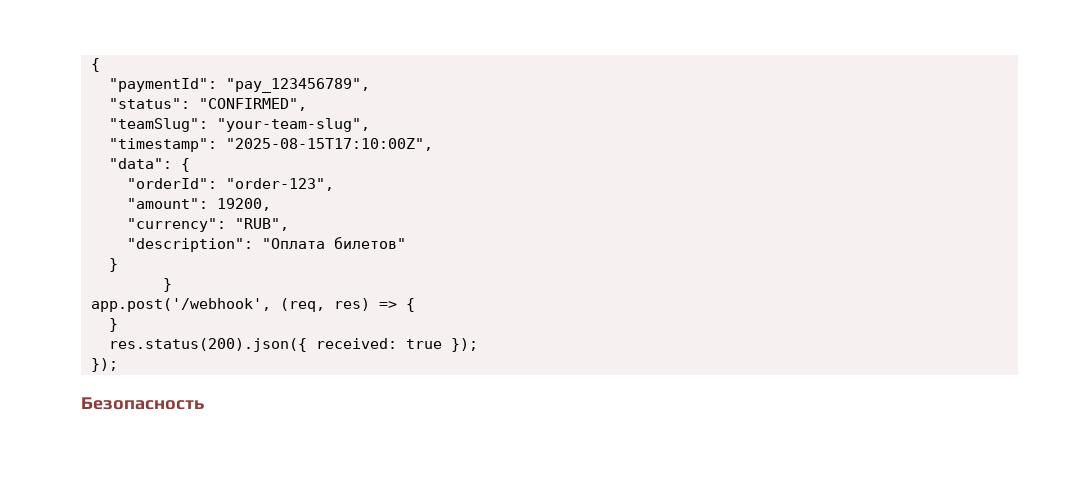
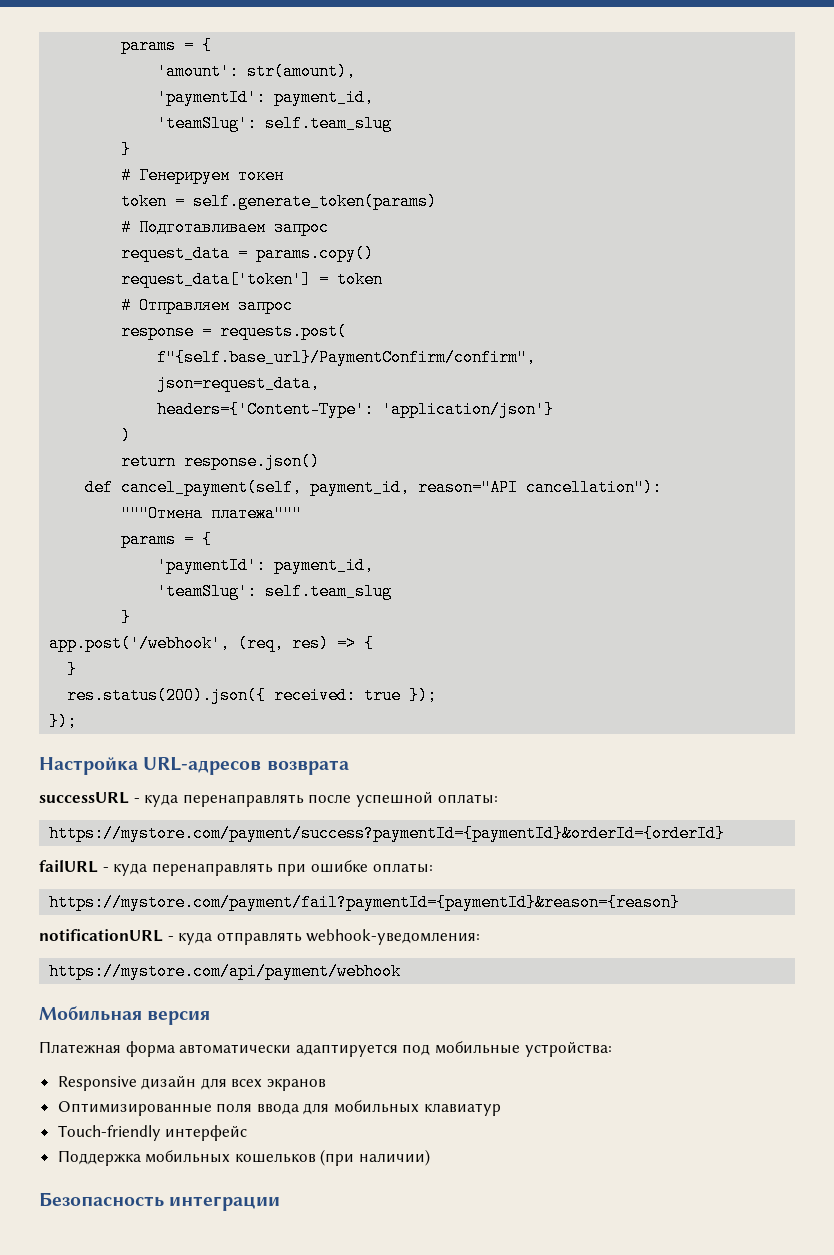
[91,58,101,72] [109,78,371,93] [109,98,308,111] [109,118,371,132] [109,138,434,152] [109,158,191,172] [127,178,335,191] [127,198,272,211] [127,218,290,232] [127,237,407,252] [109,258,119,272] { // "paymentId": "pay_123456789", // "status": "CONFIRMED", // "teamSlug": "your-team-slug", // "timestamp": "2025-08-15T17:10:00Z", // "data": { // "orderId": "order-123", // "amount": 19200, // "currency": "RUB", // "description": "Оплата билетов" // } -> [121,37,213,54] [157,63,357,80] [157,89,375,106] [157,115,393,132] [121,141,132,158] [121,167,284,184] [121,193,438,210] [121,219,329,236] [121,245,375,262] [121,271,384,288] [121,297,293,314] [121,323,348,340] [157,349,537,366] [157,375,321,392] [157,401,555,418] [121,427,132,444] [121,453,321,470] [85,479,663,496] [121,505,303,522] [121,531,213,548] [157,557,375,574] [157,583,393,600] params = { // 'amount': str(amount), // 'paymentId': payment_id, // 'teamSlug': self.team_slug // } // # Генерируем токен // token = self.generate_token(params) // # Подготавливаем запрос // request_data = params.copy() // request_data['token'] = token // # Отправляем запрос // response = requests.post( // f"{self.base_url}/PaymentConfirm/confirm", // json=request_data, // headers={'Content-Type': 'application/json'} // ) // return response.json() // def cancel_payment(self, payment_id, reason="API cancellation"): // """Отмена платежа""" // params = { // 'paymentId': payment_id, // 'teamSlug': self.team_slug
(119, 365) none -> [39,757,349,775] [39,791,498,807] [49,825,726,842] [39,860,433,876] [49,894,681,911] [39,929,481,945] [49,963,402,980] [39,1006,211,1025] [39,1041,612,1057] [57,1075,327,1091] [57,1100,501,1116] [57,1125,248,1141] [57,1149,431,1166] // Настройка URL-адресов возврата // successURL - куда перенаправлять после успешной оплаты: // https://mystore.com/payment/success?paymentId={paymentId}&orderId={orderId} // failURL - куда перенаправлять при ошибке оплаты: // https://mystore.com/payment/fail?paymentId={paymentId}&reason={reason} // notificationURL - куда отправлять webhook-уведомления: // https://mystore.com/api/payment/webhook // Мобильная версия // Платежная форма автоматически адаптируется под мобильные устройства: // Responsive дизайн для всех экранов // Оптимизированные поля ввода для мобильных клавиатур // Touch-friendly интерфейс // Поддержка мобильных кошельков (при наличии)
(204, 403) none -> [169,1196,281,1211] интеграции

